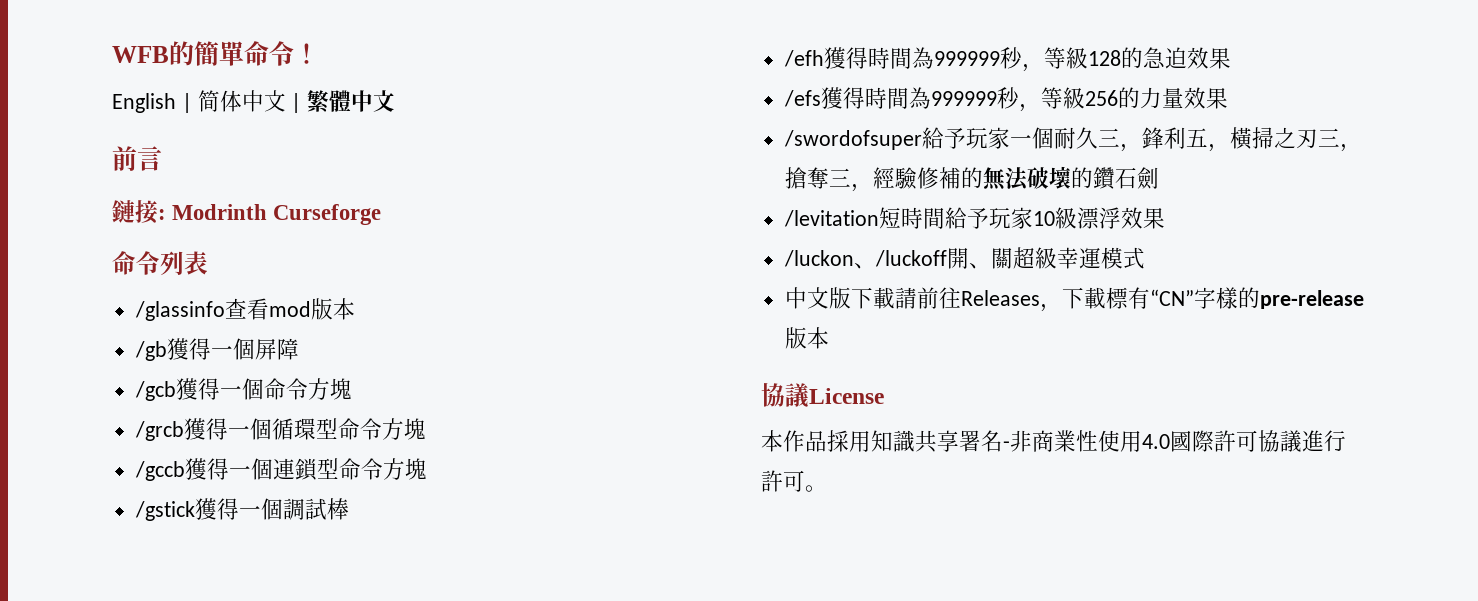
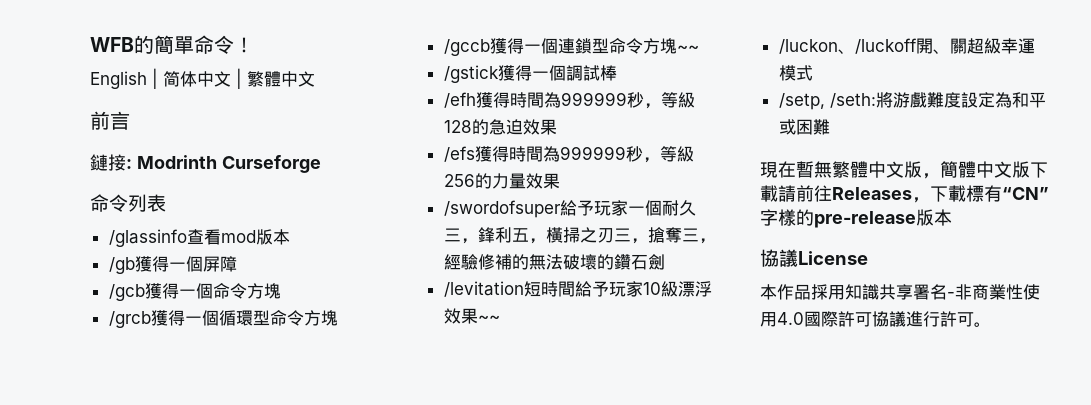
(427, 469) none -> [676,45,699,52] ~~
(1165, 218) none -> [477,315,500,322] ~~
(1145, 258) none -> [778,92,1046,110] [778,119,830,135] [760,161,976,179] /setp, /seth:將游戲難度設定為和平或困難 // 現在暫無繁體中文版，簡體

